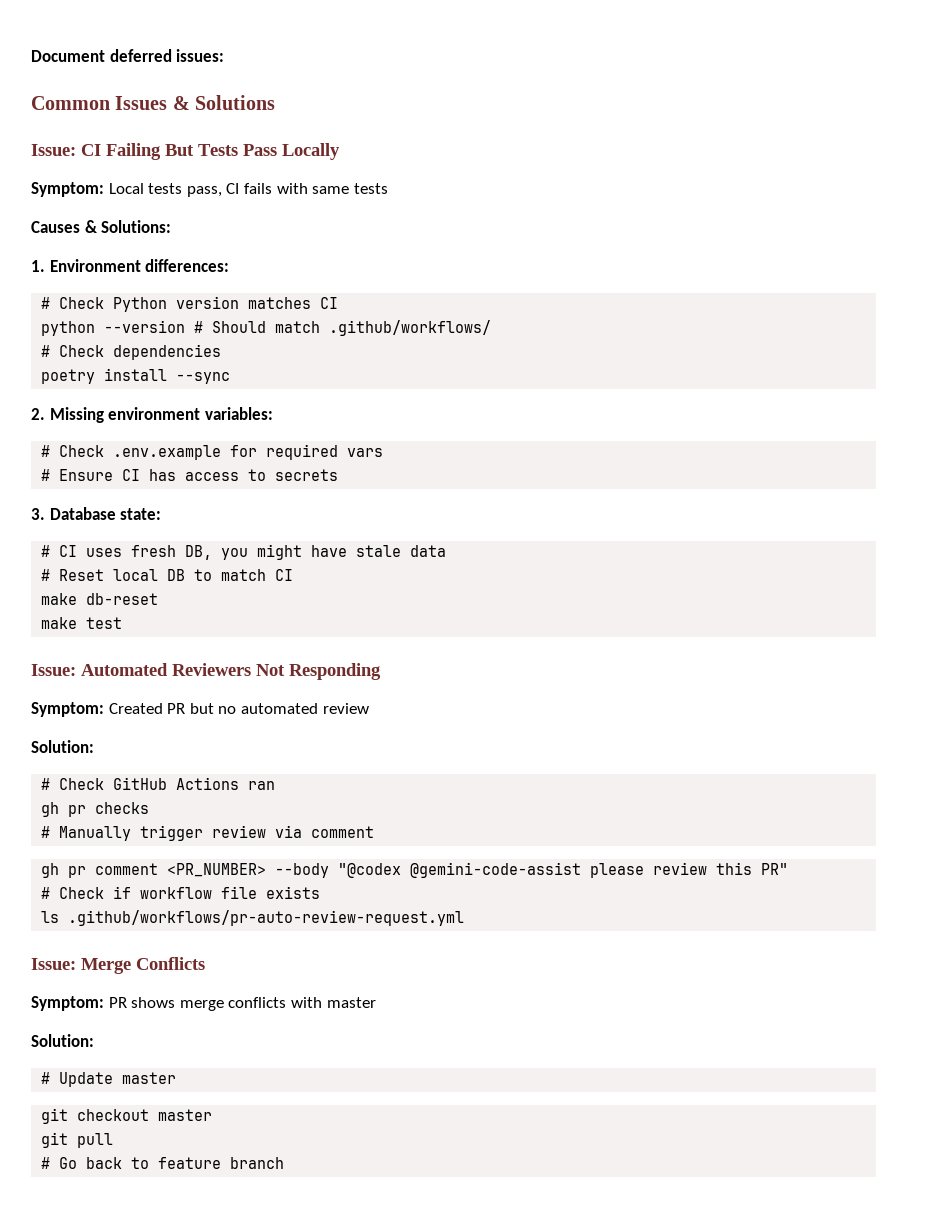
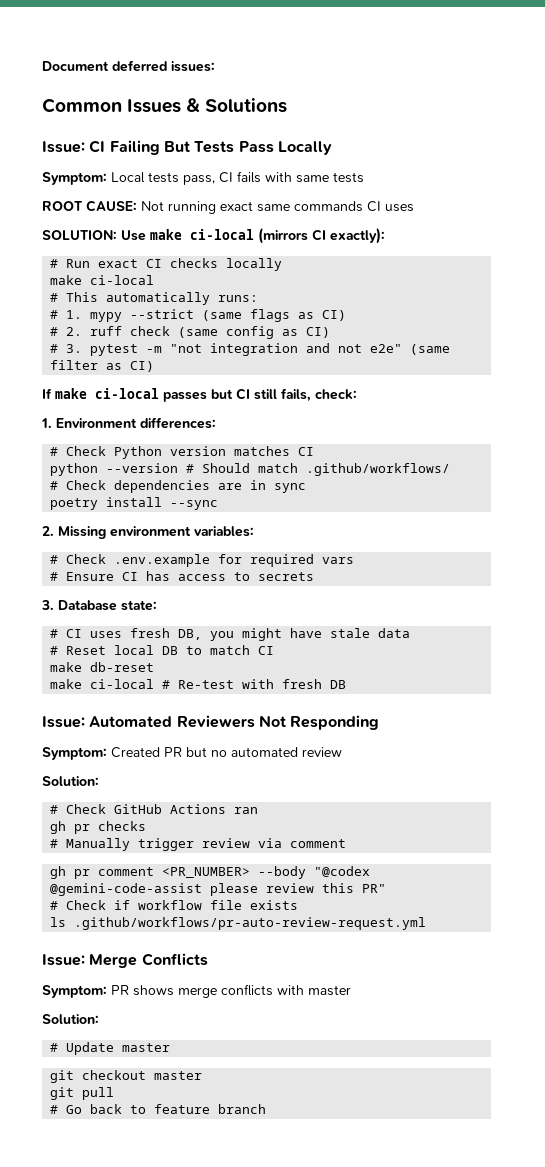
[31,220,172,233] Causes & Solutions: -> [42,200,414,214] [42,228,385,244] [50,258,283,271] [50,275,155,285] [50,292,259,305] [50,309,347,322] [50,326,331,339] [50,343,451,356] [50,360,155,372] [42,388,357,402] ROOT CAUSE: Not running exact same commands CI uses // SOLUTION: Use make ci-local (mirrors CI exactly): // # Run exact CI checks locally // make ci-local // # This automatically runs: // # 1. mypy --strict (same flags as CI) // # 2. ruff check (same config as CI) // # 3. pytest -m "not integration and not e2e" (same filter as CI) // If make ci-local passes but CI still fails, check:
(222, 352) none -> [218,480,307,493] are in sync
[86,617,123,629] test -> [90,679,347,689] ci-local # Re-test with fresh DB

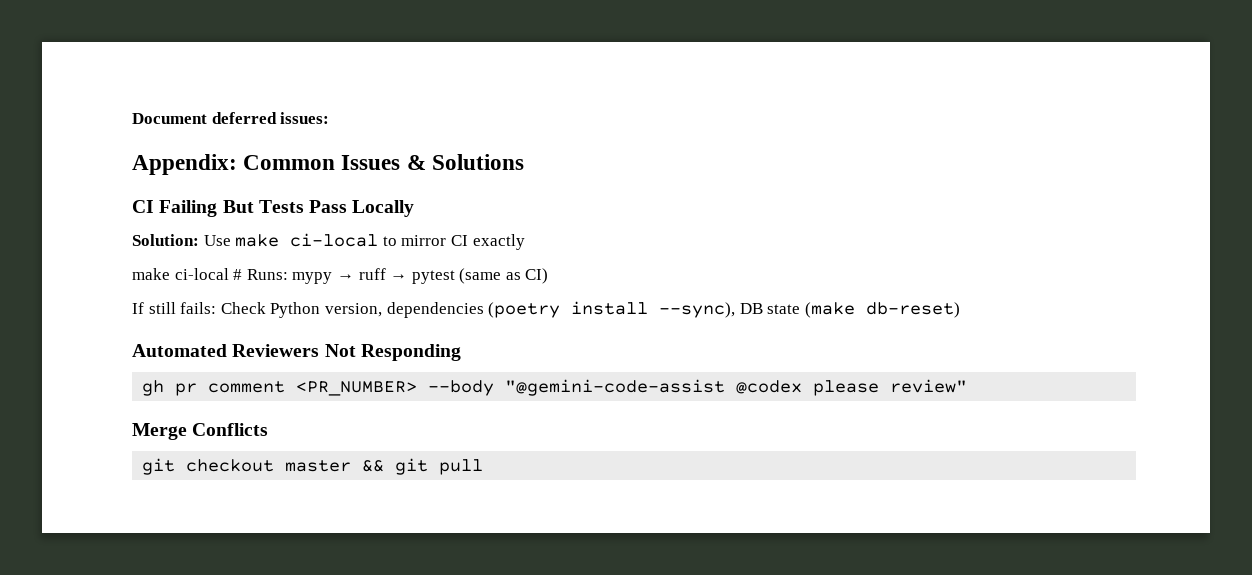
(215, 66) none -> [132,154,237,175] Appendix:
[42,141,85,153] Issue: -> (524, 162) none
[42,171,364,185] [42,200,414,214] [42,228,385,244] [50,258,283,271] [50,275,155,285] [50,292,259,305] [50,309,347,322] [50,326,331,339] [50,343,451,356] [50,360,155,372] [42,388,357,402] [41,417,216,429] [50,446,315,459] [50,463,451,476] [50,480,307,493] [50,497,219,510] [42,526,254,539] [50,554,355,567] [50,571,315,581] [41,600,157,611] [50,628,411,641] [50,645,275,655] [50,662,155,672] [50,679,347,689] [42,715,380,730] [42,747,342,760] [42,776,99,786] [50,804,259,814] [50,821,147,834] [50,838,347,851] Symptom: Local tests pass, CI fails with same tests // ROOT CAUSE: Not running exact same commands CI uses // SOLUTION: Use make ci-local (mirrors CI exactly): // # Run exact CI checks locally // make ci-local // # This automatically runs: // # 1. mypy --strict (same flags as CI) // # 2. ruff check (same config as CI) // # 3. pytest -m "not integration and not e2e" (same filter as CI) // If make ci-local passes but CI still fails, check: // 1. Environment differences: // # Check Python version matches CI // python --version # Should match .github/workflows/ // # Check dependencies are in sync // poetry install --sync // 2. Missing environment variables: // # Check .env.example for required vars // # Ensure CI has access to secrets // 3. Database state: // # CI uses fresh DB, you might have stale data // # Reset local DB to match CI // make db-reset // make ci-local # Re-test with fresh DB // Issue: Automated Reviewers Not Responding // Symptom: Created PR but no automated review // Solution: // # Check GitHub Actions ran // gh pr checks // # Manually trigger review via comment -> [132,233,525,250] [132,268,549,284] [132,301,960,318] [132,344,461,361] Solution: Use make ci-local to mirror CI exactly // make ci-local # Runs: mypy → ruff → pytest (same as CI) // If still fails: Check Python version, dependencies (poetry install --sync), DB state (make db-reset) // Automated Reviewers Not Responding
[314,866,371,877] [50,883,387,896] [50,900,299,910] [50,917,427,930] [42,953,208,968] [42,984,351,998] [42,1014,99,1024] [50,1042,171,1055] "@codex @gemini-code-assist please review this PR" // # Check if workflow file exists // ls .github/workflows/pr-auto-review-request.yml // Issue: Merge Conflicts // Symptom: PR shows merge conflicts with master // Solution: // # Update master -> [505,379,968,396] [132,423,269,440] "@gemini-code-assist @codex please review" // Merge Conflicts
(203, 1075) // -> [362,460,385,472] &&
[50,1104,267,1114] // # Go back to feature branch -> (484, 467) none

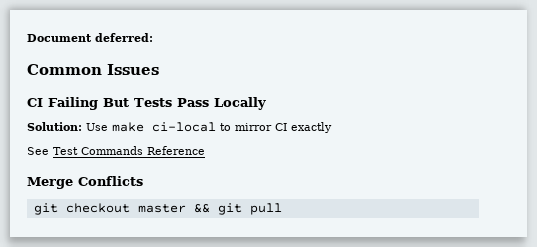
[211,112,330,124] [132,154,237,175] deferred issues: // Appendix: -> [95,33,153,42] deferred: //
[406,154,524,170] & Solutions -> (159, 69) none
[132,268,549,284] [132,301,960,318] [132,344,461,361] [142,379,968,396] make ci-local # Runs: mypy → ruff → pytest (same as CI) // If still fails: Check Python version, dependencies (poetry install --sync), DB state (make db-reset) // Automated Reviewers Not Responding // gh pr comment <PR_NUMBER> --body "@gemini-code-assist @codex please review" -> [27,146,205,155] See Test Commands Reference

